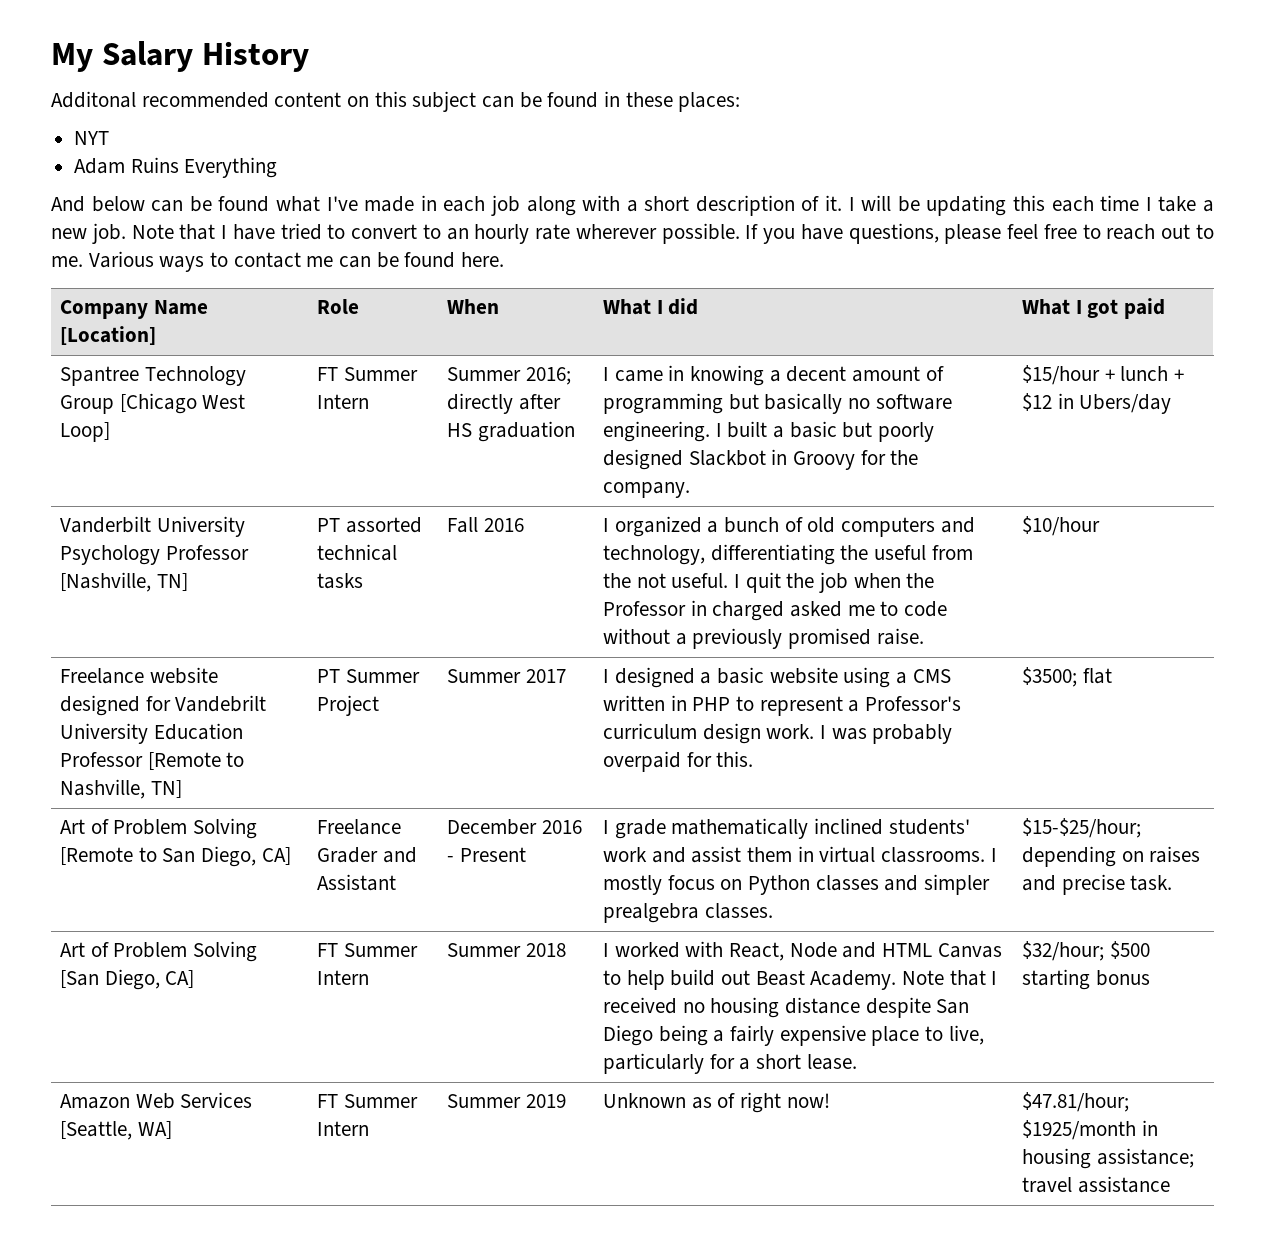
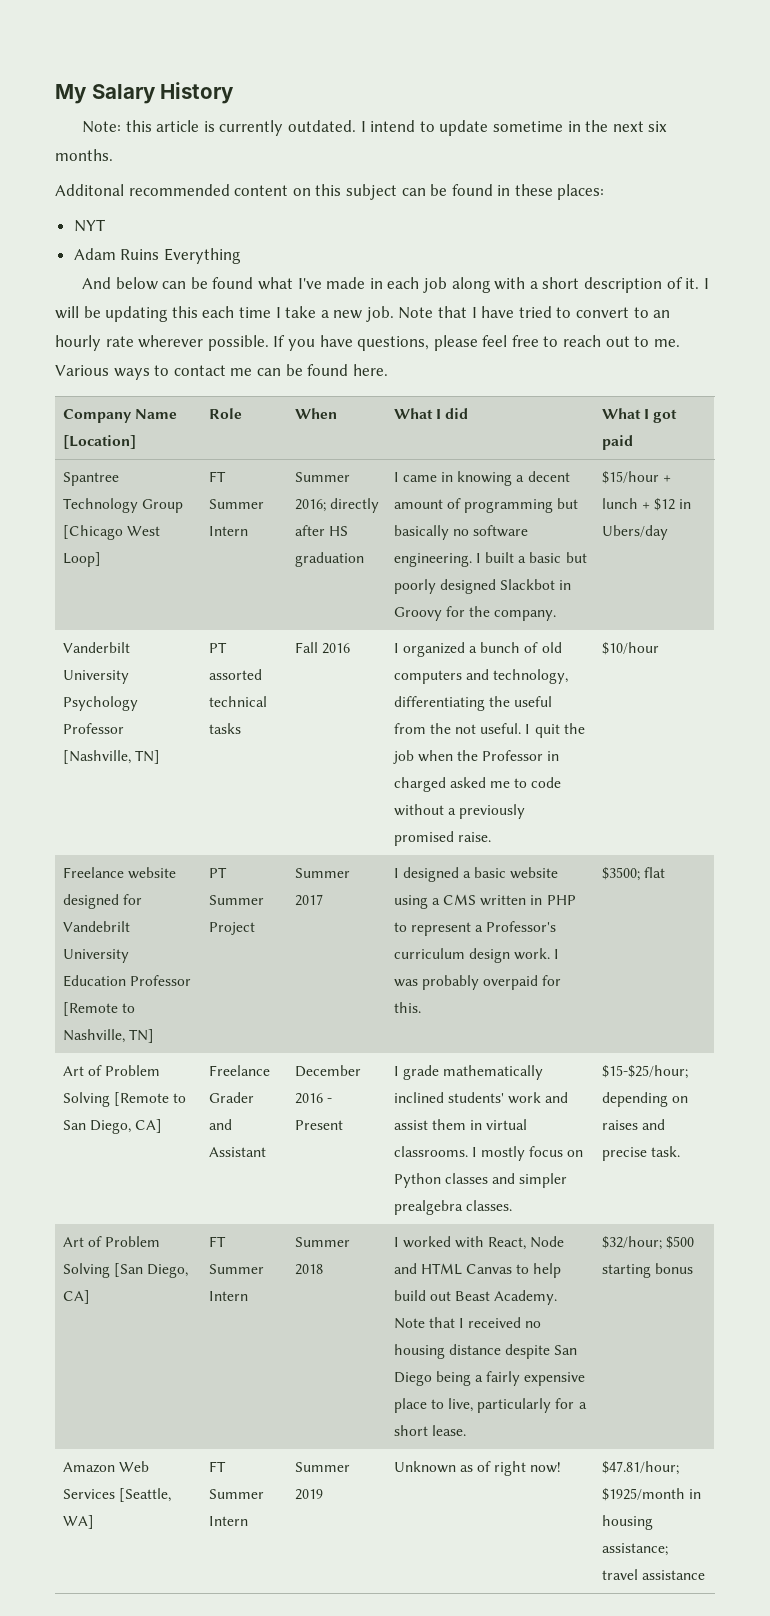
(309, 56) none -> [82,120,668,136] [55,149,113,161] // Note: this article is currently outdated. I intend to update sometime in the next six months.

